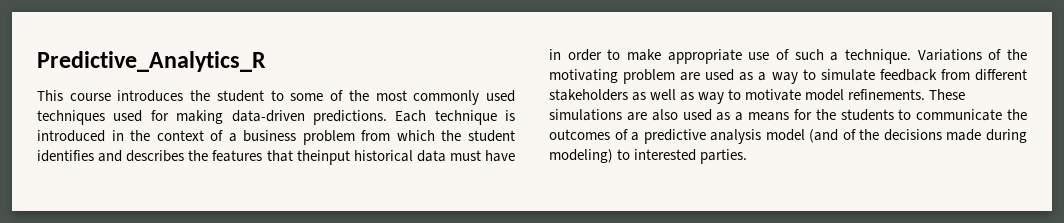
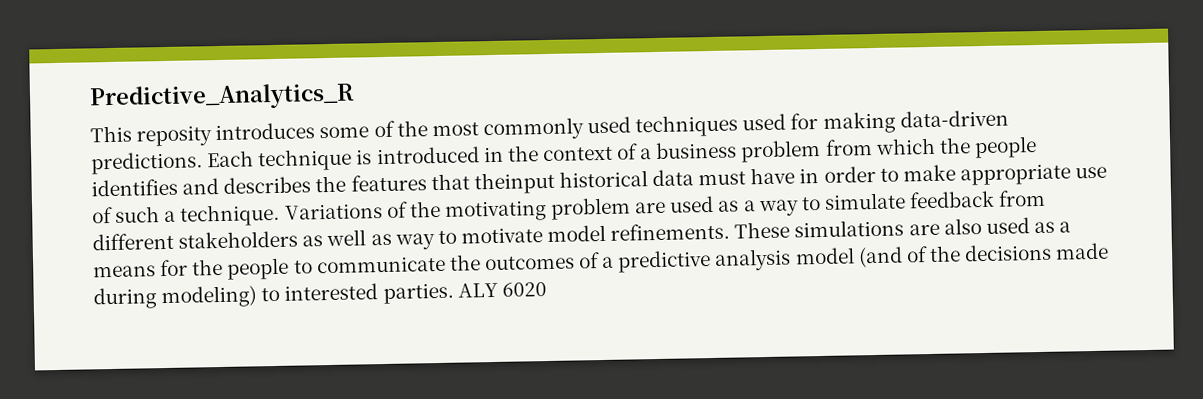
[69,90,284,102] course introduces the student to -> [136,122,316,147] reposity introduces
[468,130,515,142] student -> [973,136,1037,159] people
[840,109,894,121] students -> [227,257,290,280] people
(748, 156) none -> [457,282,547,298] ALY 6020

